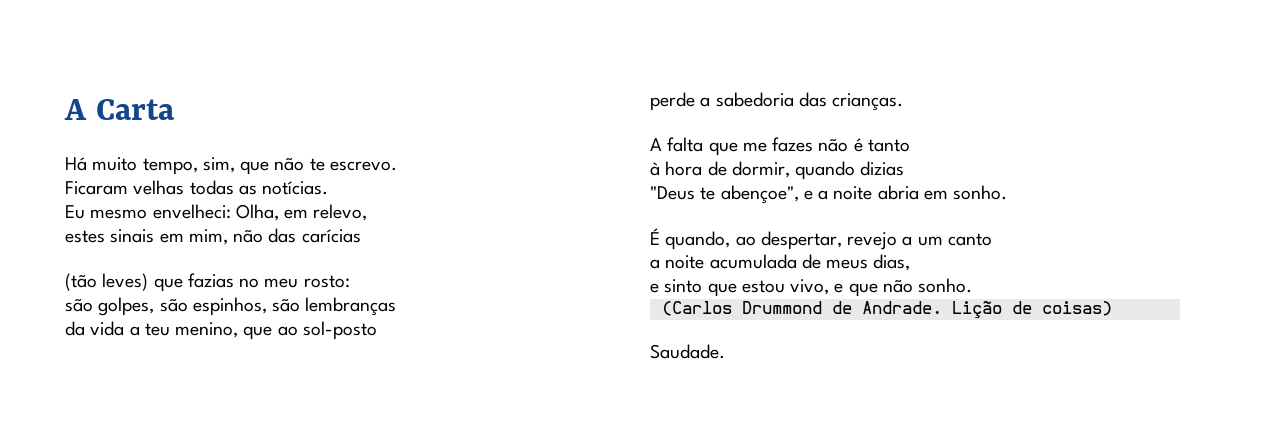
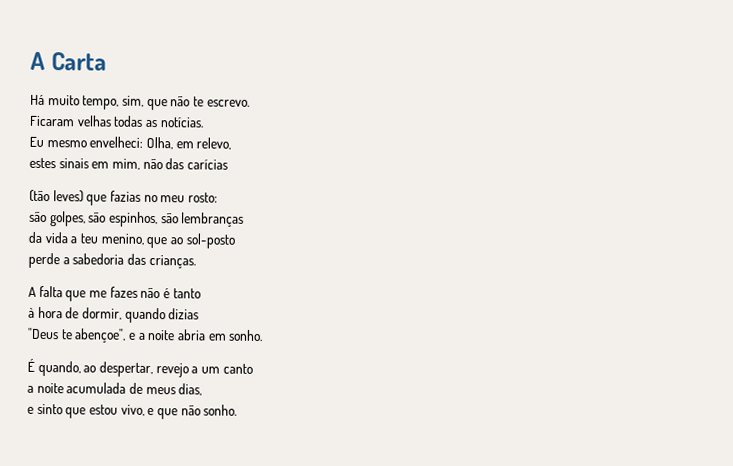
[661,301,1112,319] [650,344,725,359] // (Carlos Drummond de Andrade. Lição de coisas) // Saudade. -> (238, 410) none

